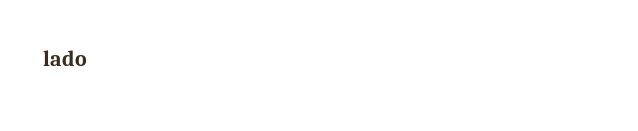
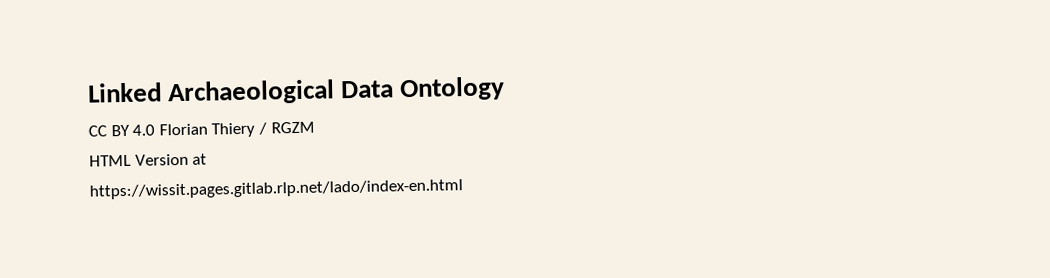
[43,50,87,66] lado -> [87,76,506,106] [88,121,315,138] [89,153,208,167] [89,179,463,200] Linked Archaeological Data Ontology // CC BY 4.0 Florian Thiery / RGZM // HTML Version at // https://wissit.pages.gitlab.rlp.net/lado/index-en.html

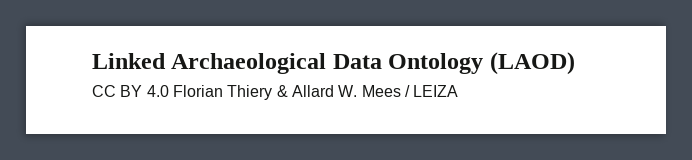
(506, 89) none -> [489,52,575,75] (LAOD)
[257,121,315,135] [89,153,208,167] [89,179,463,200] / RGZM // HTML Version at // https://wissit.pages.gitlab.rlp.net/lado/index-en.html -> [276,85,459,97] & Allard W. Mees / LEIZA

